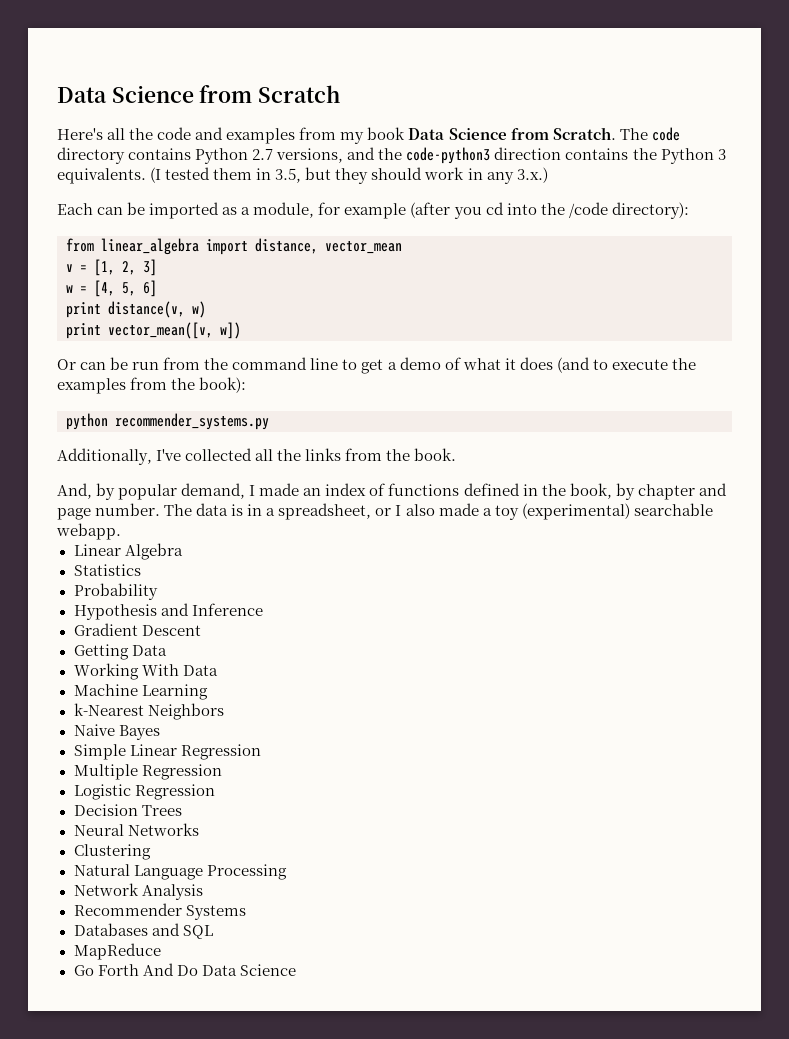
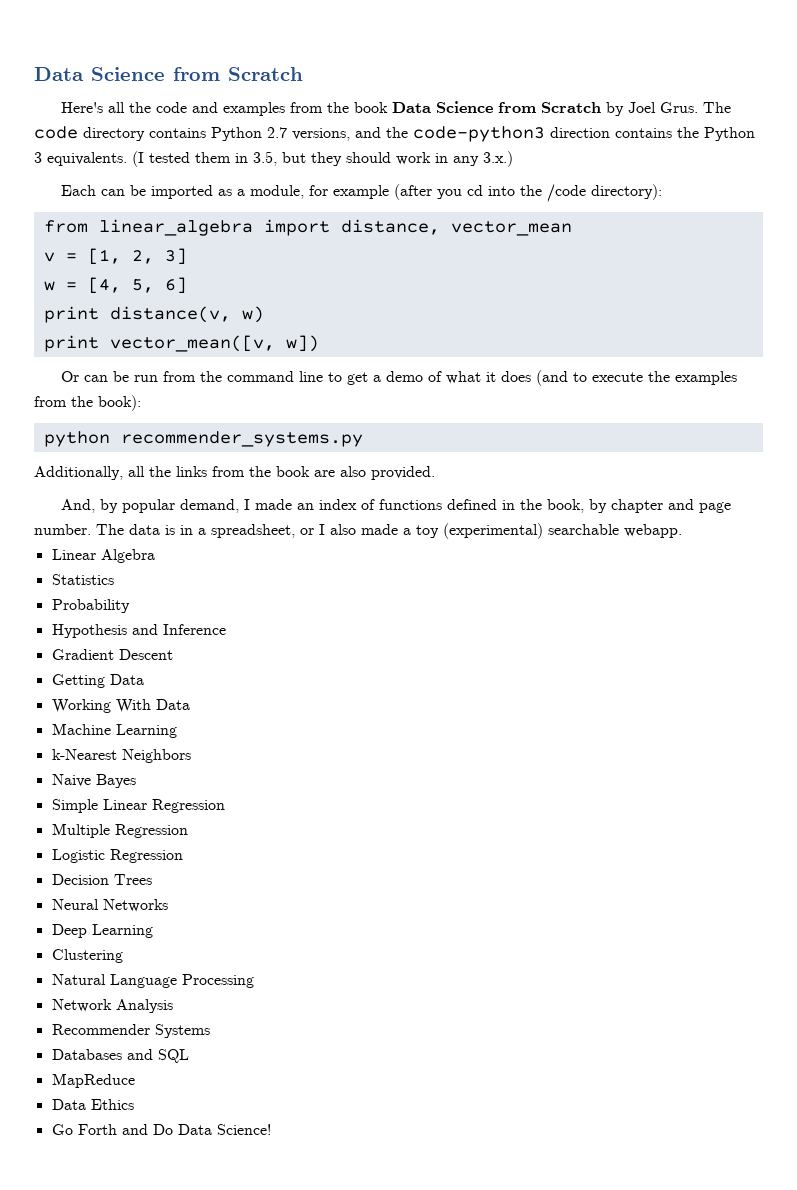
[340,132,365,144] my -> [327,102,350,113] the
[552,127,616,140] Scratch. -> [541,102,699,116] Scratch by Joel Grus.
[156,448,253,461] I've collected -> (123, 473) none
[414,448,457,461] book. -> [276,466,435,480] book are also provided.
(199, 829) none -> [51,924,153,938] // Deep Learning
(161, 951) none -> [51,1099,134,1110] // Data Ethics
[142,963,174,976] And -> [121,1124,148,1135] and
[239,964,296,976] Science -> [216,1124,271,1135] Science!

